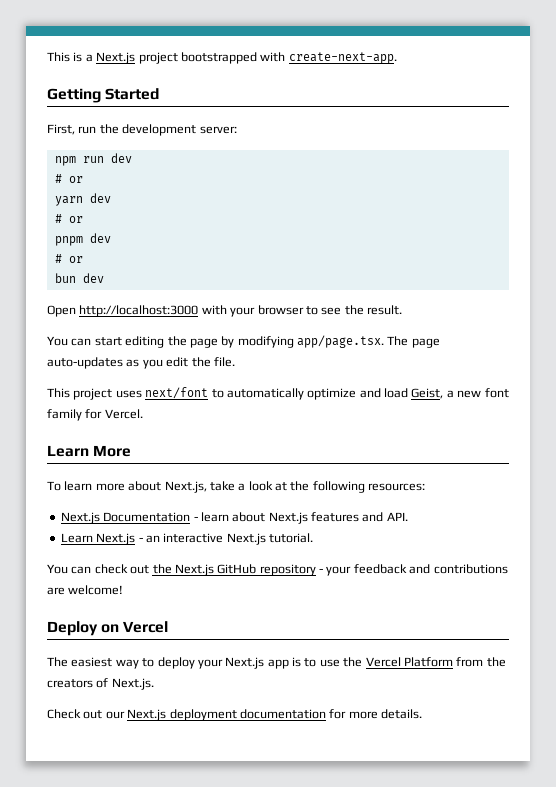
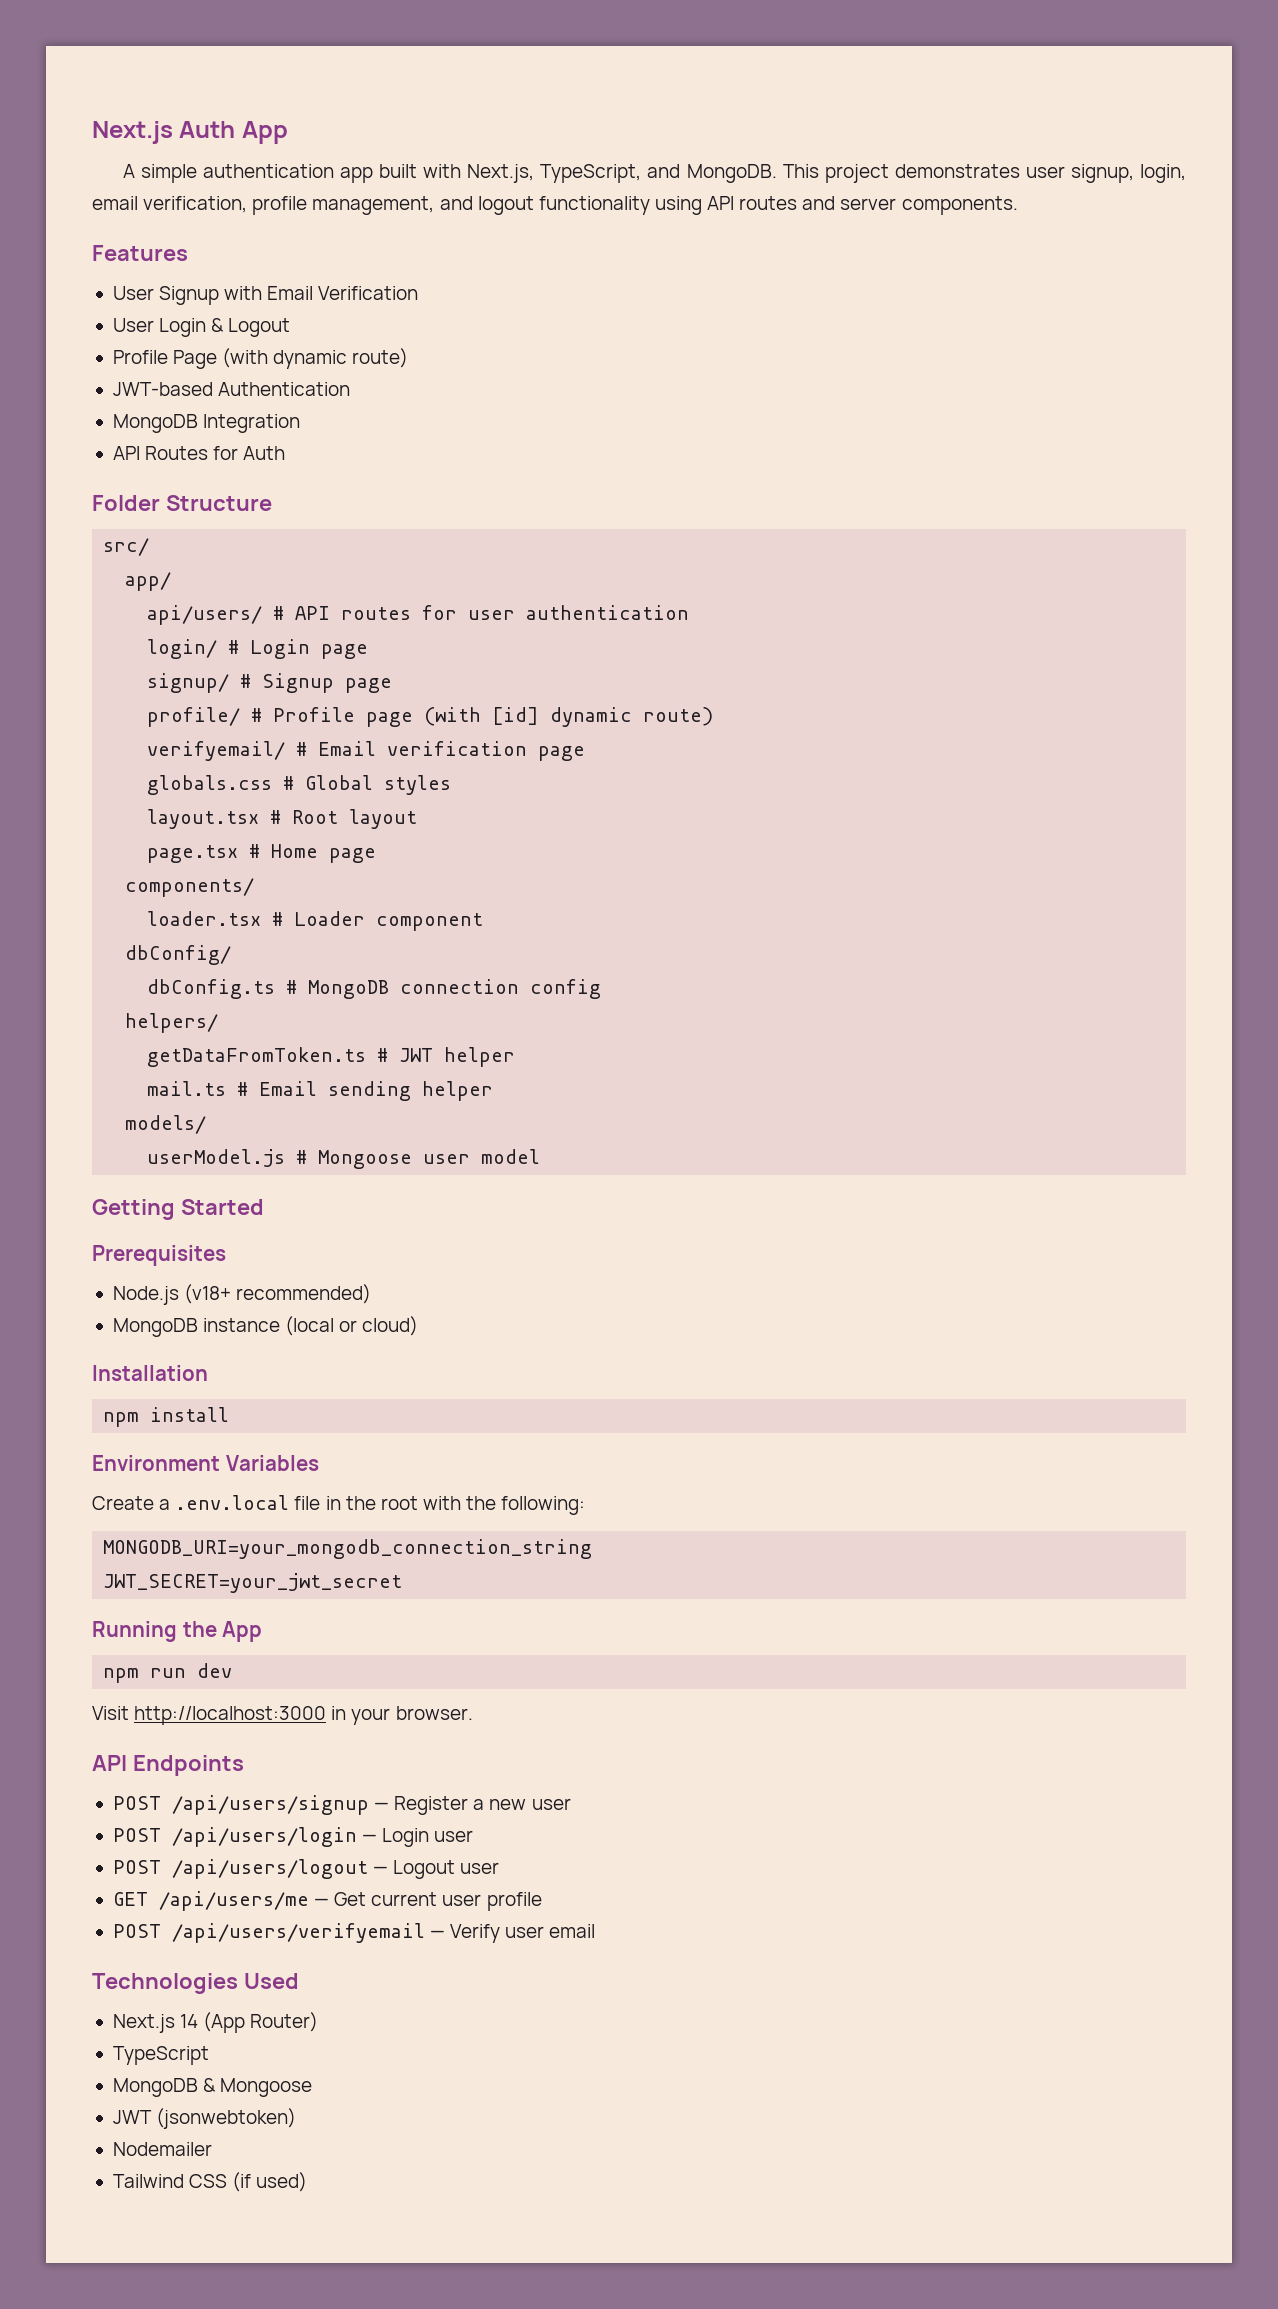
[47,52,397,64] [47,88,160,103] [47,124,237,136] [54,153,132,166] [54,174,83,183] [54,193,111,206] [54,214,83,223] [54,233,111,246] [54,254,83,263] [54,273,104,283] [47,305,402,317] [47,335,440,348] [47,357,235,369] [47,387,509,400] [47,409,143,421] [47,445,132,457] [47,481,426,493] [60,512,408,524] [60,533,313,545] [47,564,508,576] [47,585,124,595] [47,621,169,636] [47,657,506,669] [47,678,154,690] [47,709,422,721] This is a Next.js project bootstrapped with create-next-app. // Getting Started // First, run the development server: // npm run dev // # or // yarn dev // # or // pnpm dev // # or // bun dev // Open http://localhost:3000 with your browser to see the result. // You can start editing the page by modifying app/page.tsx. The page auto-updates as you edit the file. // This project uses next/font to automatically optimize and load Geist, a new font family for Vercel. // Learn More // To learn more about Next.js, take a look at the following resources: // Next.js Documentation - learn about Next.js features and API. // Learn Next.js - an interactive Next.js tutorial. // You can check out the Next.js GitHub repository - your feedback and contributions are welcome! // Deploy on Vercel // The easiest way to deploy your Next.js app is to use the Vercel Platform from the creators of Next.js. // Check out our Next.js deployment documentation for more details. -> [92,121,288,144] [122,164,1187,183] [92,196,1018,215] [92,245,188,261] [112,286,419,305] [112,318,291,337] [112,348,409,369] [112,382,351,396] [112,414,301,433] [112,446,286,460] [92,495,272,511] [103,538,150,556] [125,572,172,591] [147,605,690,625] [147,639,369,659] [147,673,393,693] [147,707,714,727] [147,741,586,761] [147,775,452,795] [147,809,418,829] [147,844,377,863] [125,878,255,897] [147,911,484,931] [125,945,232,965] [147,979,602,999] [125,1013,219,1033] [147,1047,516,1067] [147,1081,494,1101] [125,1115,207,1134] [147,1149,541,1169] [92,1199,264,1220] [92,1245,226,1266] [112,1284,372,1305] [112,1316,419,1337] [92,1365,208,1381] [103,1407,230,1427] [92,1455,319,1471] [92,1495,586,1515] [103,1539,593,1559] [103,1573,403,1593] [92,1621,263,1642] [103,1663,233,1683] [92,1706,473,1725] [92,1755,244,1776] [112,1795,571,1815] [112,1827,474,1847] [112,1859,500,1879] [112,1891,542,1911] [112,1923,596,1943] [92,1973,299,1994] [112,2012,319,2033] [112,2046,209,2065] [112,2078,313,2097] [112,2108,297,2129] [112,2142,212,2156] [112,2172,308,2192] Next.js Auth App // A simple authentication app built with Next.js, TypeScript, and MongoDB. This project demonstrates user signup, login, email verification, profile management, and logout functionality using API routes and server components. // Features // User Signup with Email Verification // User Login & Logout // Profile Page (with dynamic route) // JWT-based Authentication // MongoDB Integration // API Routes for Auth // Folder Structure // src/ // app/ // api/users/ # API routes for user authentication // login/ # Login page // signup/ # Signup page // profile/ # Profile page (with [id] dynamic route) // verifyemail/ # Email verification page // globals.css # Global styles // layout.tsx # Root layout // page.tsx # Home page // components/ // loader.tsx # Loader component // dbConfig/ // dbConfig.ts # MongoDB connection config // helpers/ // getDataFromToken.ts # JWT helper // mail.ts # Email sending helper // models/ // userModel.js # Mongoose user model // Getting Started // Prerequisites // Node.js (v18+ recommended) // MongoDB instance (local or cloud) // Installation // npm install // Environment Variables // Create a .env.local file in the root with the following: // MONGODB_URI=your_mongodb_connection_string // JWT_SECRET=your_jwt_secret // Running the App // npm run dev // Visit http://localhost:3000 in your browser. // API Endpoints // POST /api/users/signup — Register a new user // POST /api/users/login — Login user // POST /api/users/logout — Logout user // GET /api/users/me — Get current user profile // POST /api/users/verifyemail — Verify user email // Technologies Used // Next.js 14 (App Router) // TypeScript // MongoDB & Mongoose // JWT (jsonwebtoken) // Nodemailer // Tailwind CSS (if used)

